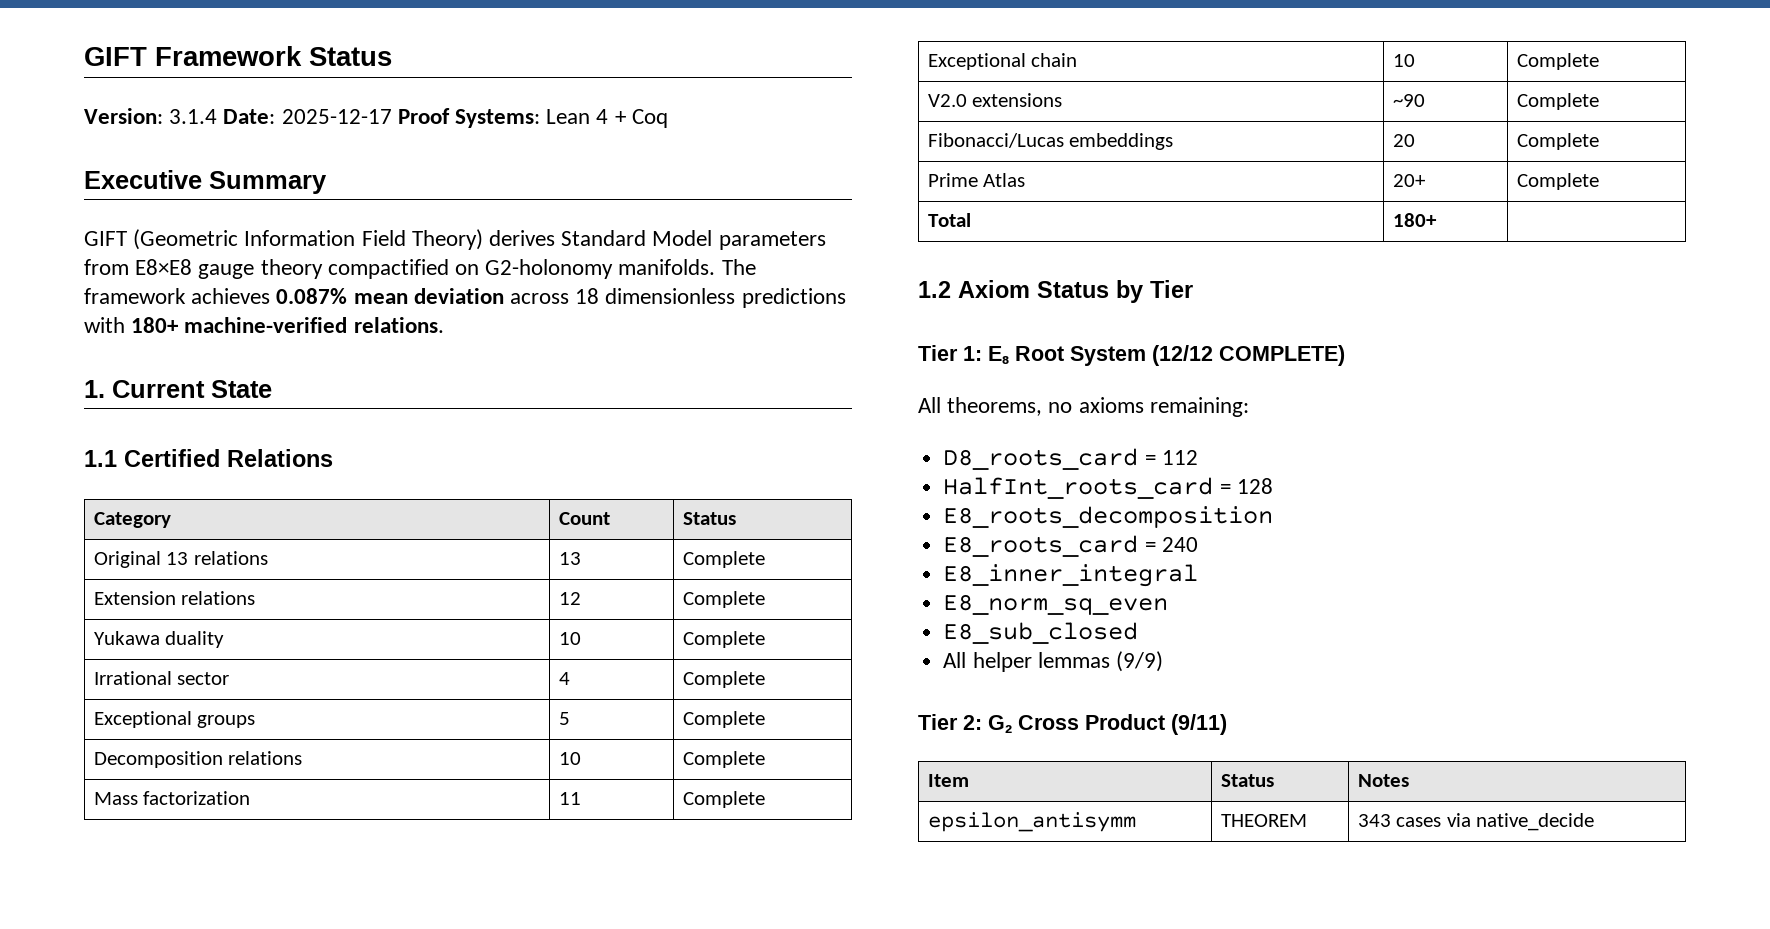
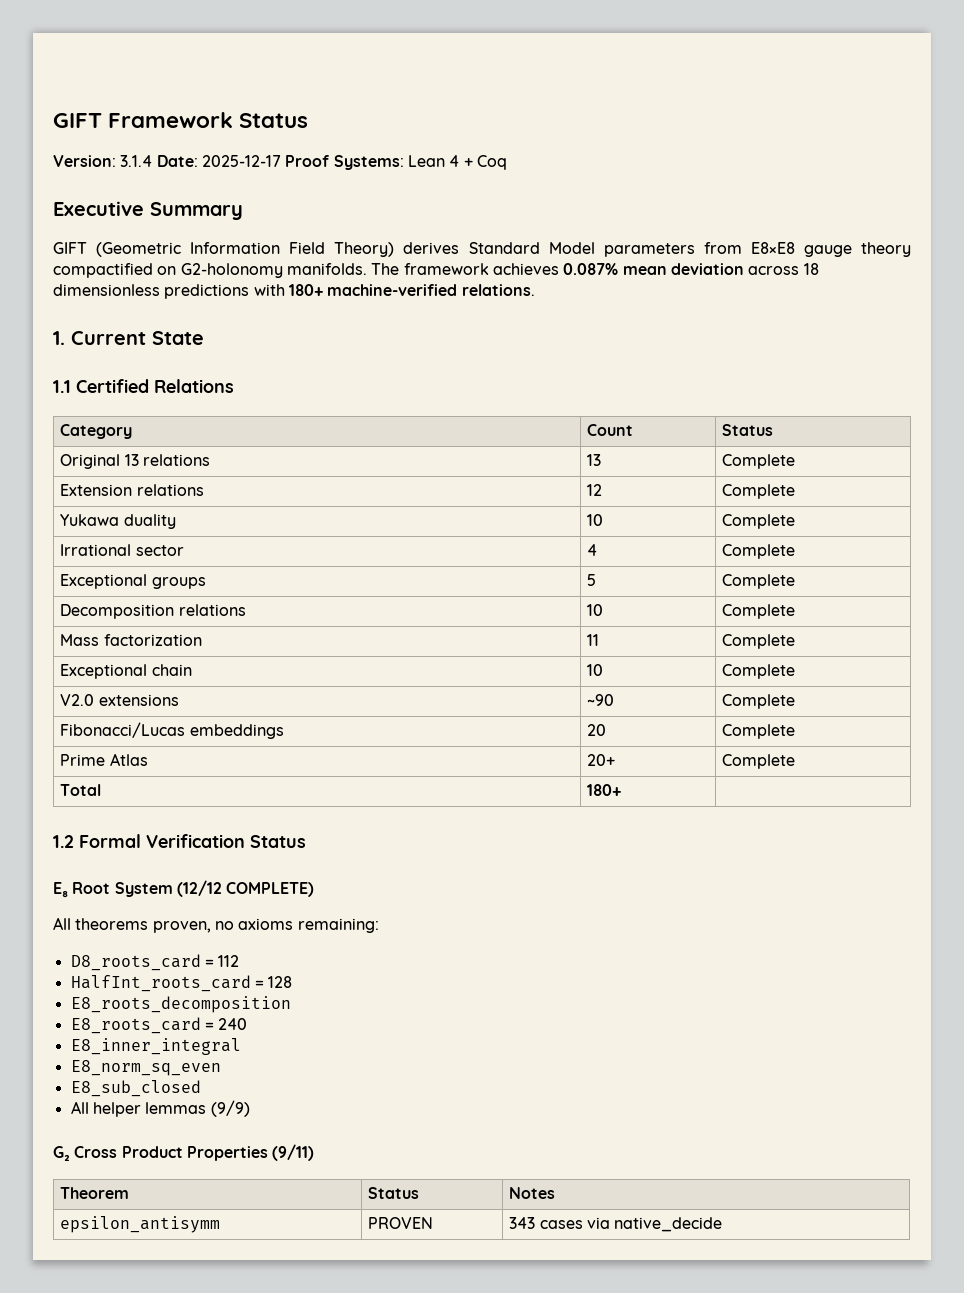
[958,280,1193,303] [918,345,982,361] Axiom Status by Tier // Tier 1: -> [79,834,306,848] Formal Verification Status //
[947,397,1043,416] theorems, -> [75,918,211,933] theorems proven,
[918,714,982,730] Tier 2: -> (250, 1108) none
(1165, 722) none -> [186,1146,268,1161] Properties
[927,774,969,787] Item -> [60,1187,130,1199] Theorem
[1220,814,1307,827] THEOREM -> [368,1217,434,1229] PROVEN

